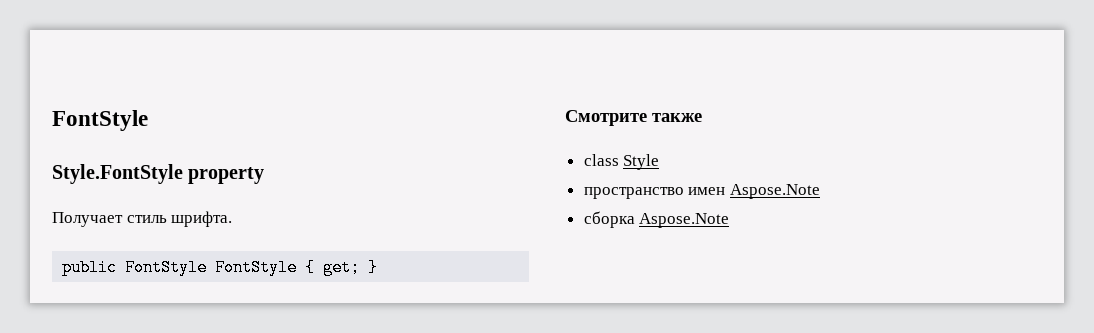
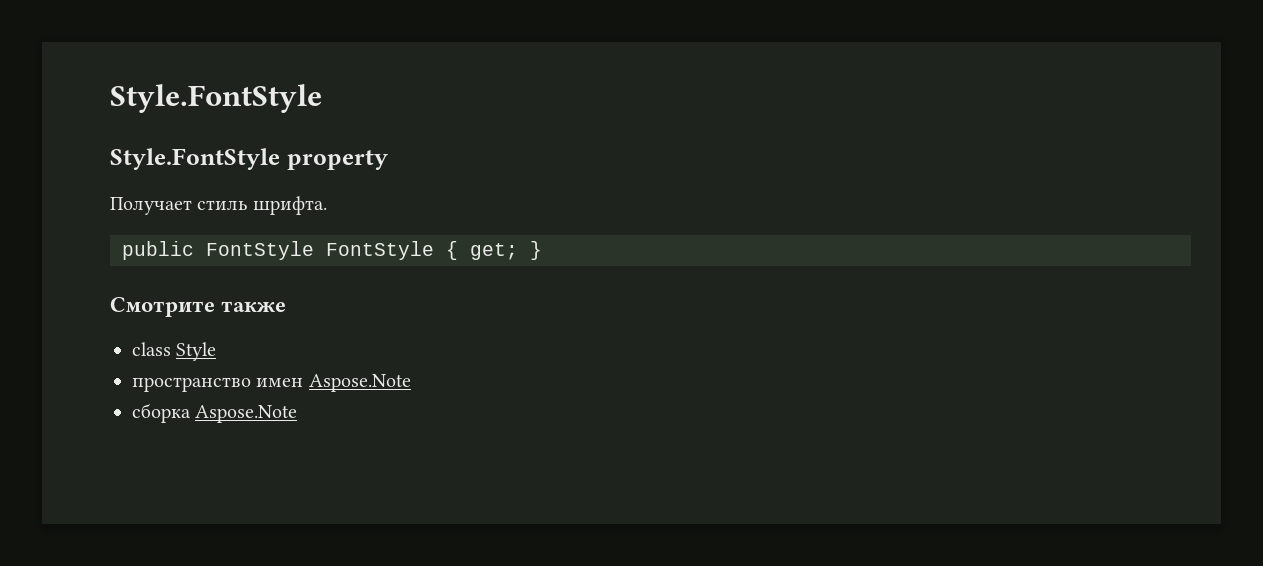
[52,110,148,131] FontStyle -> [110,84,322,113] Style.FontStyle

